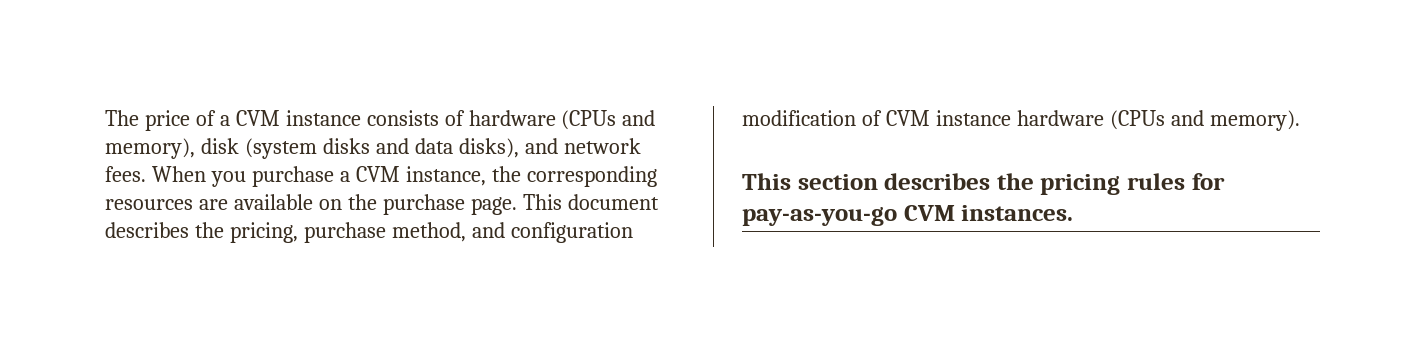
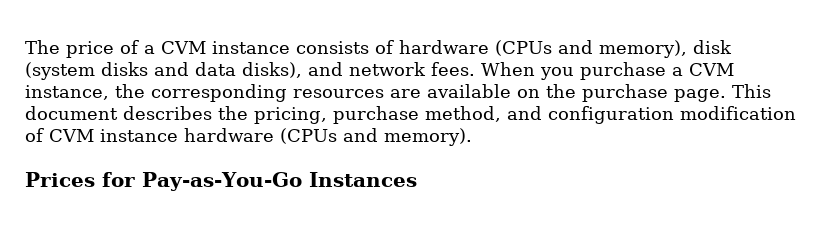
[742,173,1225,195] [742,205,1074,226] This section describes the pricing rules for pay-as-you-go CVM instances. -> [25,172,417,191] Prices for Pay-as-You-Go Instances

